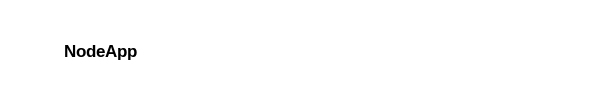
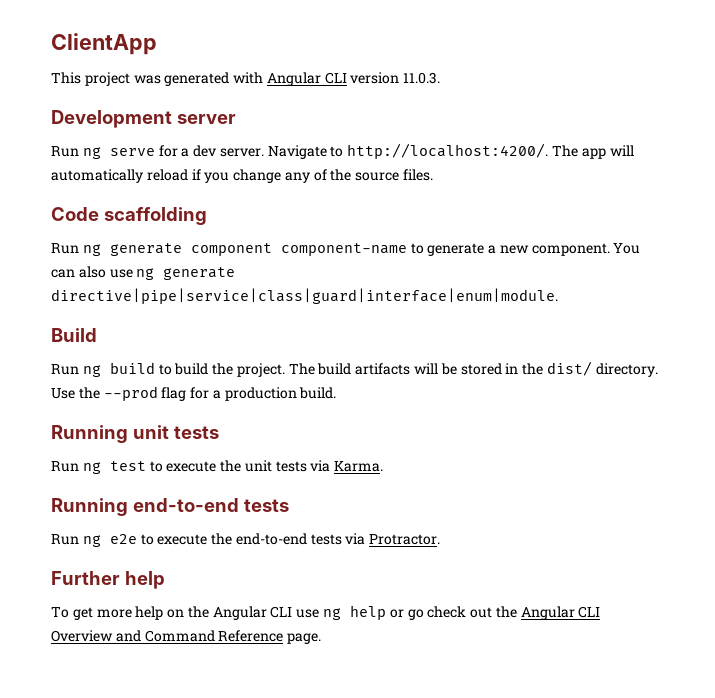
[64,45,137,60] NodeApp -> [51,33,157,55] [51,72,441,86] [51,110,236,128] [51,143,634,159] [51,169,434,183] [51,207,207,225] [51,243,641,256] [51,266,236,280] [51,288,558,304] [51,328,97,342] [51,361,658,377] [51,386,337,401] [51,425,219,443] [51,460,384,474] [51,498,289,516] [51,533,441,547] [51,571,165,589] [51,605,601,620] [51,630,322,644] ClientApp // This project was generated with Angular CLI version 11.0.3. // Development server // Run ng serve for a dev server. Navigate to http://localhost:4200/. The app will automatically reload if you change any of the source files. // Code scaffolding // Run ng generate component component-name to generate a new component. You can also use ng generate directive|pipe|service|class|guard|interface|enum|module. // Build // Run ng build to build the project. The build artifacts will be stored in the dist/ directory. Use the --prod flag for a production build. // Running unit tests // Run ng test to execute the unit tests via Karma. // Running end-to-end tests // Run ng e2e to execute the end-to-end tests via Protractor. // Further help // To get more help on the Angular CLI use ng help or go check out the Angular CLI Overview and Command Reference page.

